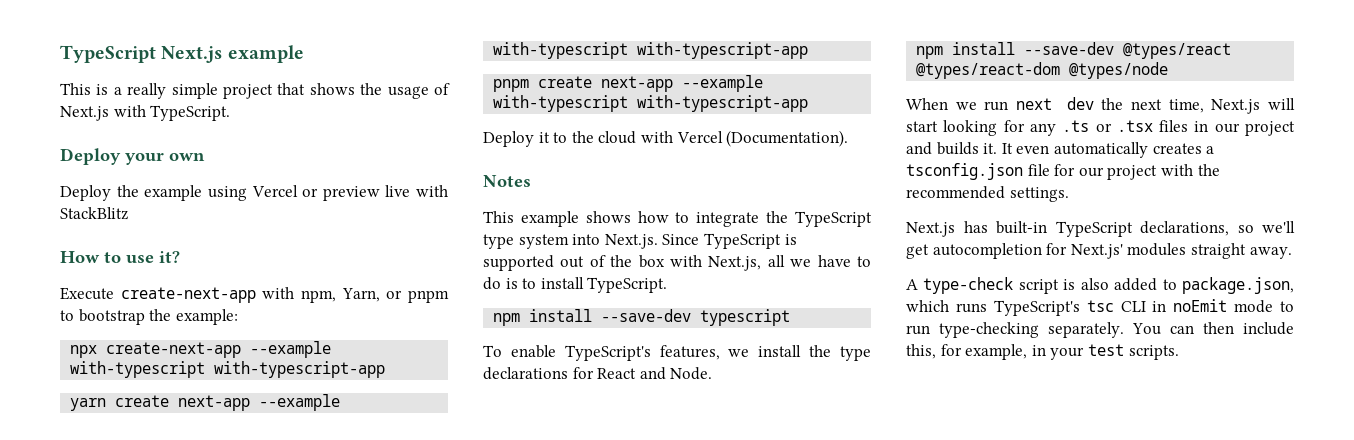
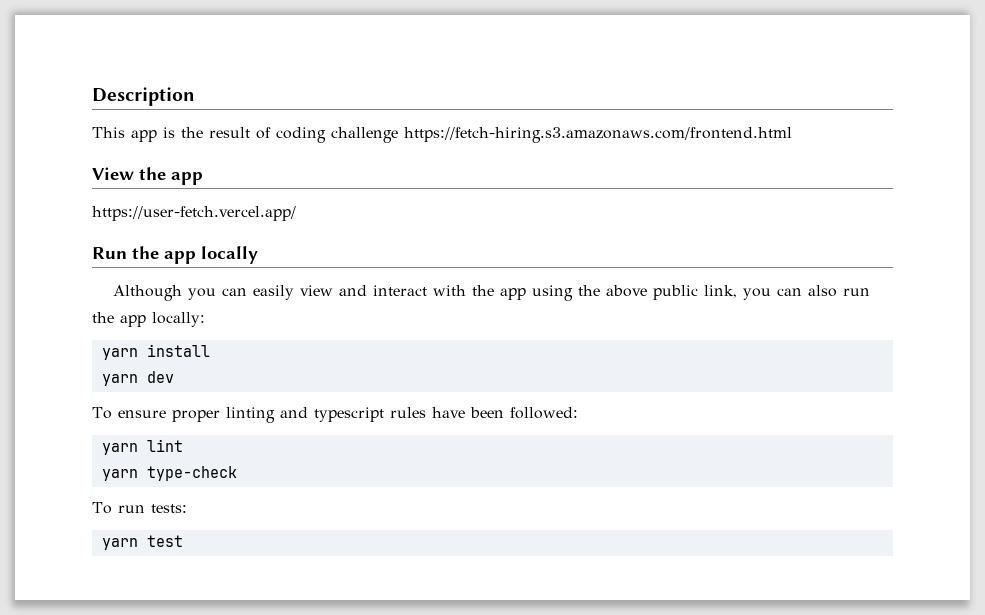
[60,45,304,63] [60,83,450,99] [60,105,231,121] [60,148,205,165] [60,185,448,201] [60,207,128,220] [60,251,180,264] [60,287,450,303] [60,309,238,325] [70,341,332,358] [70,361,386,378] [70,394,341,411] [493,42,809,59] [493,75,764,92] [493,95,809,112] [483,130,849,147] [483,175,531,187] [483,211,872,227] [483,233,797,249] [483,255,871,271] [483,277,668,293] [493,309,791,326] [483,345,871,361] [483,367,713,380] [916,42,1232,59] [916,62,1169,79] [906,97,1295,114] [906,120,1295,136] [906,142,1215,158] [906,163,1220,180] [906,186,1069,202] [906,221,1295,237] [906,243,1292,259] [906,277,1294,294] [906,299,1294,316] [906,322,1294,338] [906,344,1179,360] TypeScript Next.js example // This is a really simple project that shows the usage of Next.js with TypeScript. // Deploy your own // Deploy the example using Vercel or preview live with StackBlitz // How to use it? // Execute create-next-app with npm, Yarn, or pnpm to bootstrap the example: // npx create-next-app --example with-typescript with-typescript-app // yarn create next-app --example with-typescript with-typescript-app // pnpm create next-app --example with-typescript with-typescript-app // Deploy it to the cloud with Vercel (Documentation). // Notes // This example shows how to integrate the TypeScript type system into Next.js. Since TypeScript is supported out of the box with Next.js, all we have to do is to install TypeScript. // npm install --save-dev typescript // To enable TypeScript's features, we install the type declarations for React and Node. // npm install --save-dev @types/react @types/react-dom @types/node // When we run next dev the next time, Next.js will start looking for any .ts or .tsx files in our project and builds it. It even automatically creates a tsconfig.json file for our project with the recommended settings. // Next.js has built-in TypeScript declarations, so we'll get autocompletion for Next.js' modules straight away. // A type-check script is also added to package.json, which runs TypeScript's tsc CLI in noEmit mode to run type-checking separately. You can then include this, for example, in your test scripts. -> [92,87,195,106] [92,127,792,143] [92,167,203,185] [92,206,296,221] [92,246,258,264] [113,285,871,301] [92,312,205,327] [101,344,210,360] [101,371,174,386] [92,407,578,423] [101,439,183,455] [101,466,237,481] [92,502,187,514] [101,535,183,550] Description // This app is the result of coding challenge https://fetch-hiring.s3.amazonaws.com/frontend.html // View the app // https://user-fetch.vercel.app/ // Run the app locally // Although you can easily view and interact with the app using the above public link, you can also run the app locally: // yarn install // yarn dev // To ensure proper linting and typescript rules have been followed: // yarn lint // yarn type-check // To run tests: // yarn test

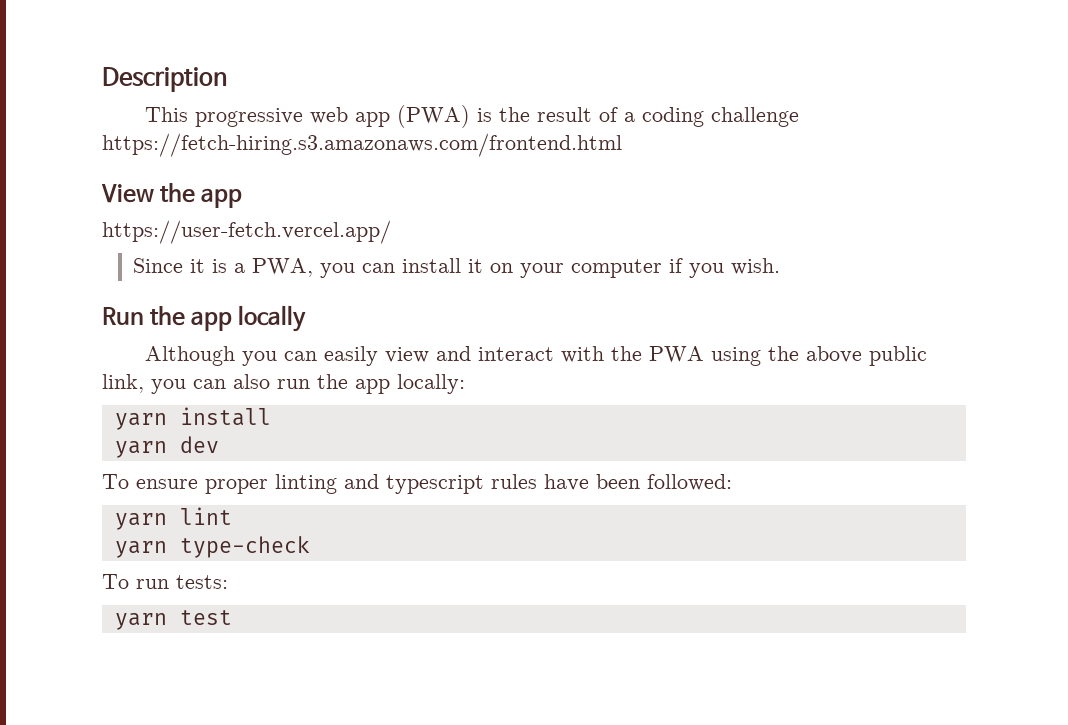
[131,130,157,142] app -> [194,105,470,128] progressive web app (PWA)
(271, 133) none -> [623,112,635,122] a
(296, 213) none -> [133,258,781,278] // Since it is a PWA, you can install it on your computer if you wish.
[500,288,527,300] app -> [648,346,704,363] PWA

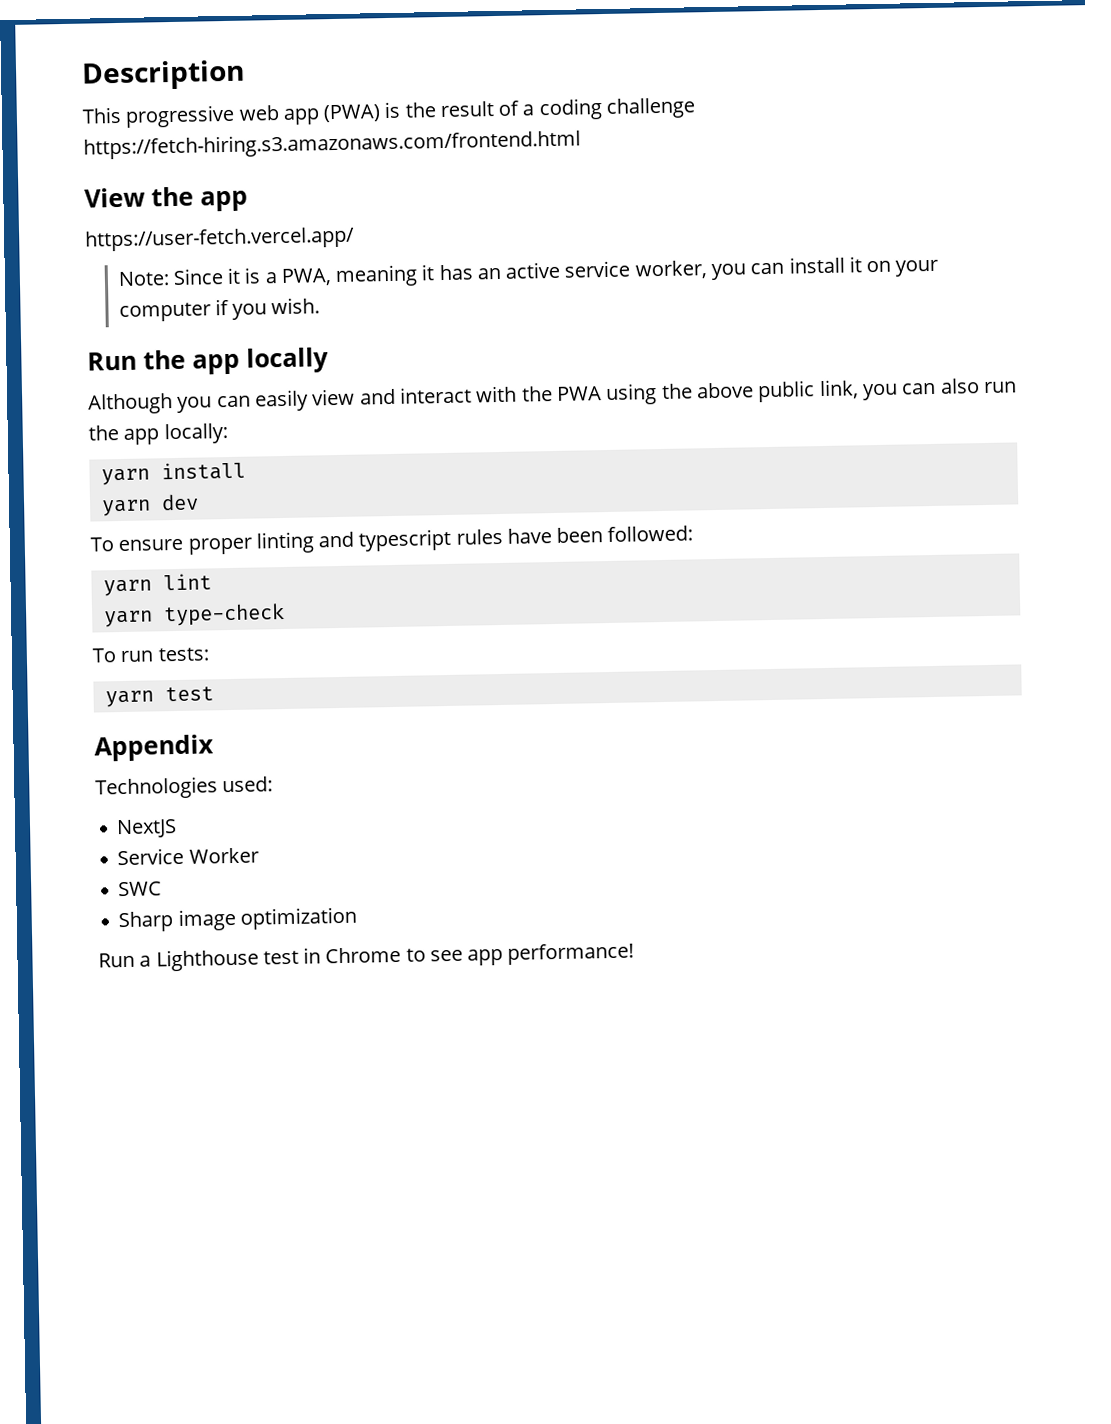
(391, 232) none -> [117,271,170,287] Note:
(314, 267) none -> [335,260,707,287] meaning it has an active service worker,
(232, 617) none -> [94,734,214,762] [95,776,274,800] [116,819,178,839] [117,847,259,866] [118,881,163,897] [118,906,357,933] [98,942,635,972] // Appendix // Technologies used: // NextJS // Service Worker // SWC // Sharp image optimization // Run a Lighthouse test in Chrome to see app performance!

